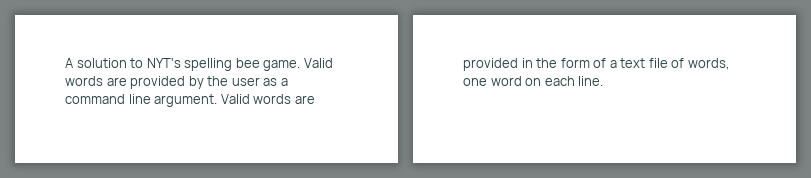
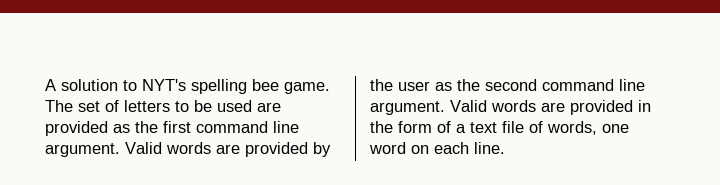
(301, 65) none -> [45,100,281,112] [45,121,299,136] [45,143,120,157] The set of letters to be used are provided as the first command line argument.
[280,78,288,86] a -> [457,79,537,91] the second

